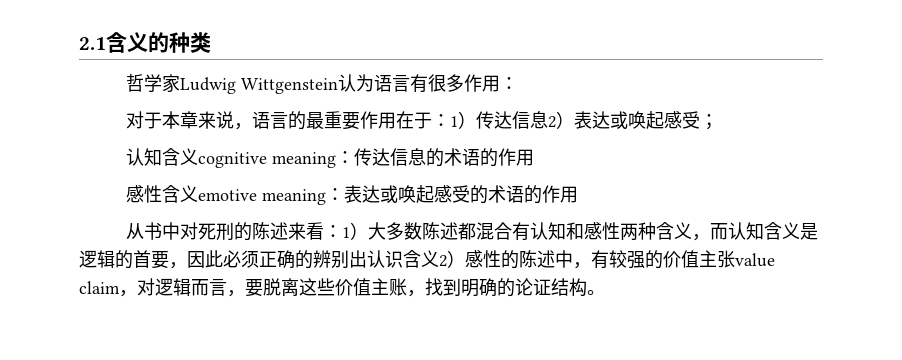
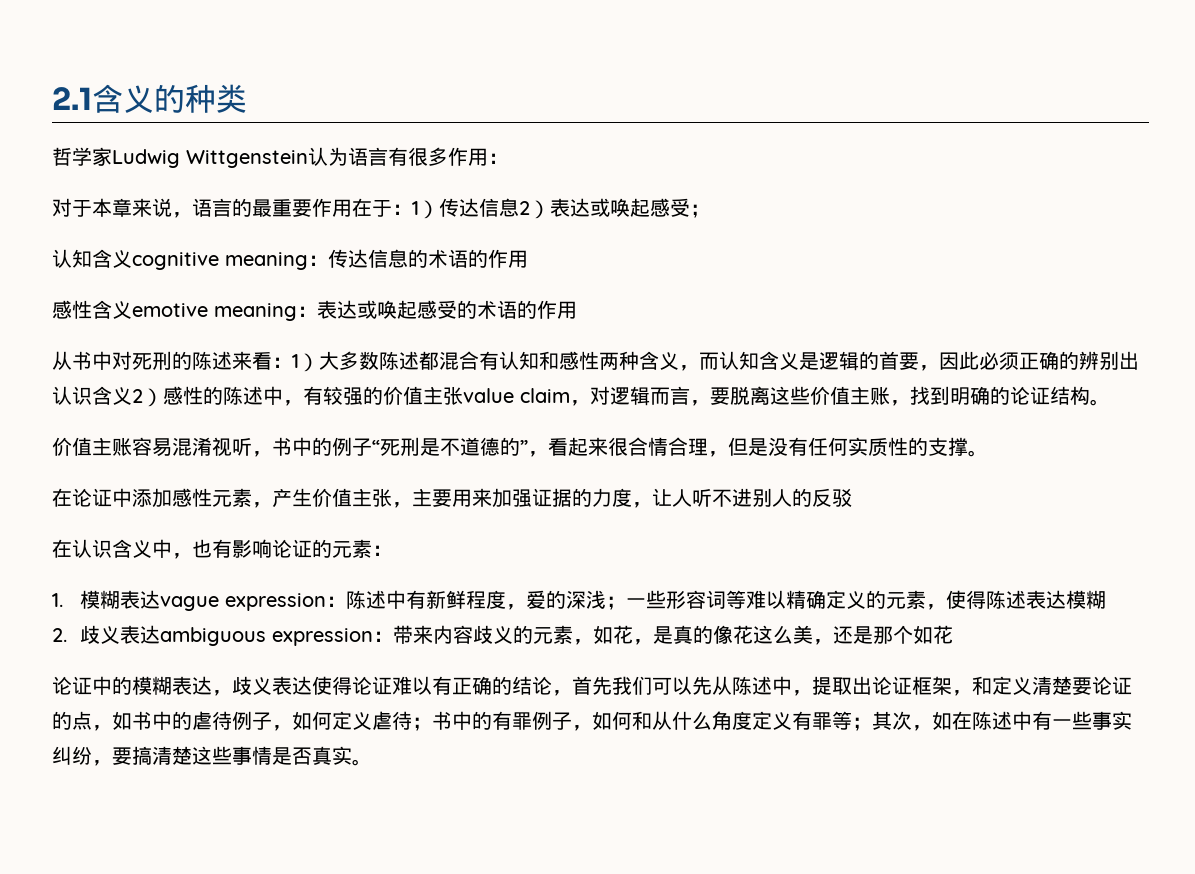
(605, 292) none -> [52,437,988,457] [52,488,852,508] [52,539,392,559] [52,590,1106,611] [52,625,953,646] [52,676,1132,696] [52,711,1132,731] [52,746,372,766] // 价值主账容易混淆视听，书中的例子“死刑是不道德的”，看起来很合情合理，但是没有任何实质性的支撑。 // 在论证中添加感性元素，产生价值主张，主要用来加强证据的力度，让人听不进别人的反驳 // 在认识含义中，也有影响论证的元素： // 1.模糊表达vague expression：陈述中有新鲜程度，爱的深浅；一些形容词等难以精确定义的元素，使得陈述表达模糊 // 2.歧义表达ambiguous expression：带来内容歧义的元素，如花，是真的像花这么美，还是那个如花 // 论证中的模糊表达，歧义表达使得论证难以有正确的结论，首先我们可以先从陈述中，提取出论证框架，和定义清楚要论证的点，如书中的虐待例子，如何定义虐待；书中的有罪例子，如何和从什么角度定义有罪等；其次，如在陈述中有一些事实纠纷，要搞清楚这些事情是否真实。

